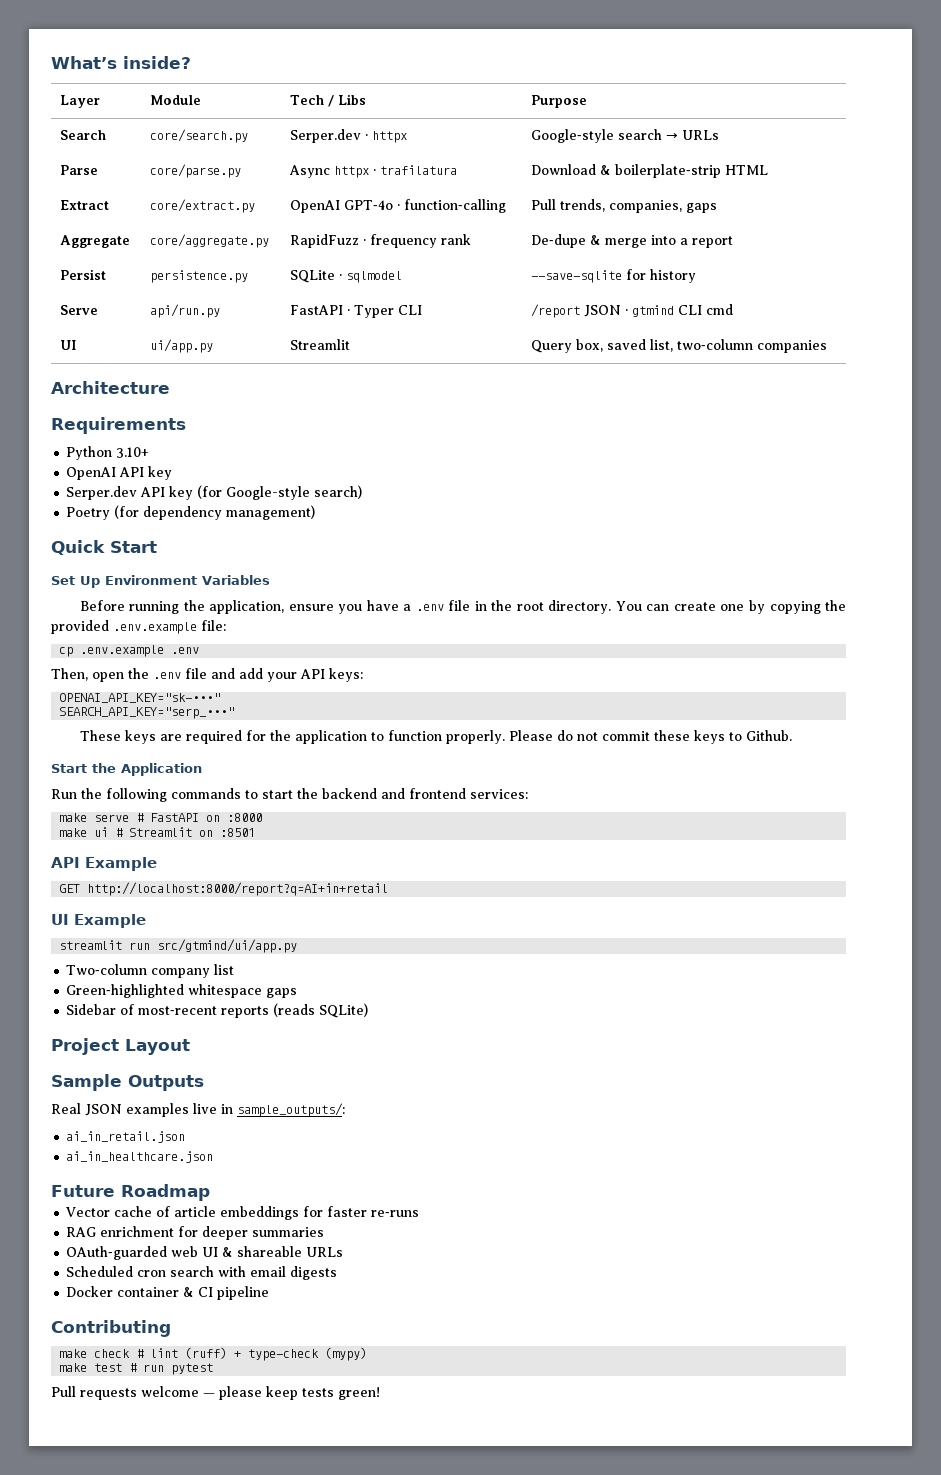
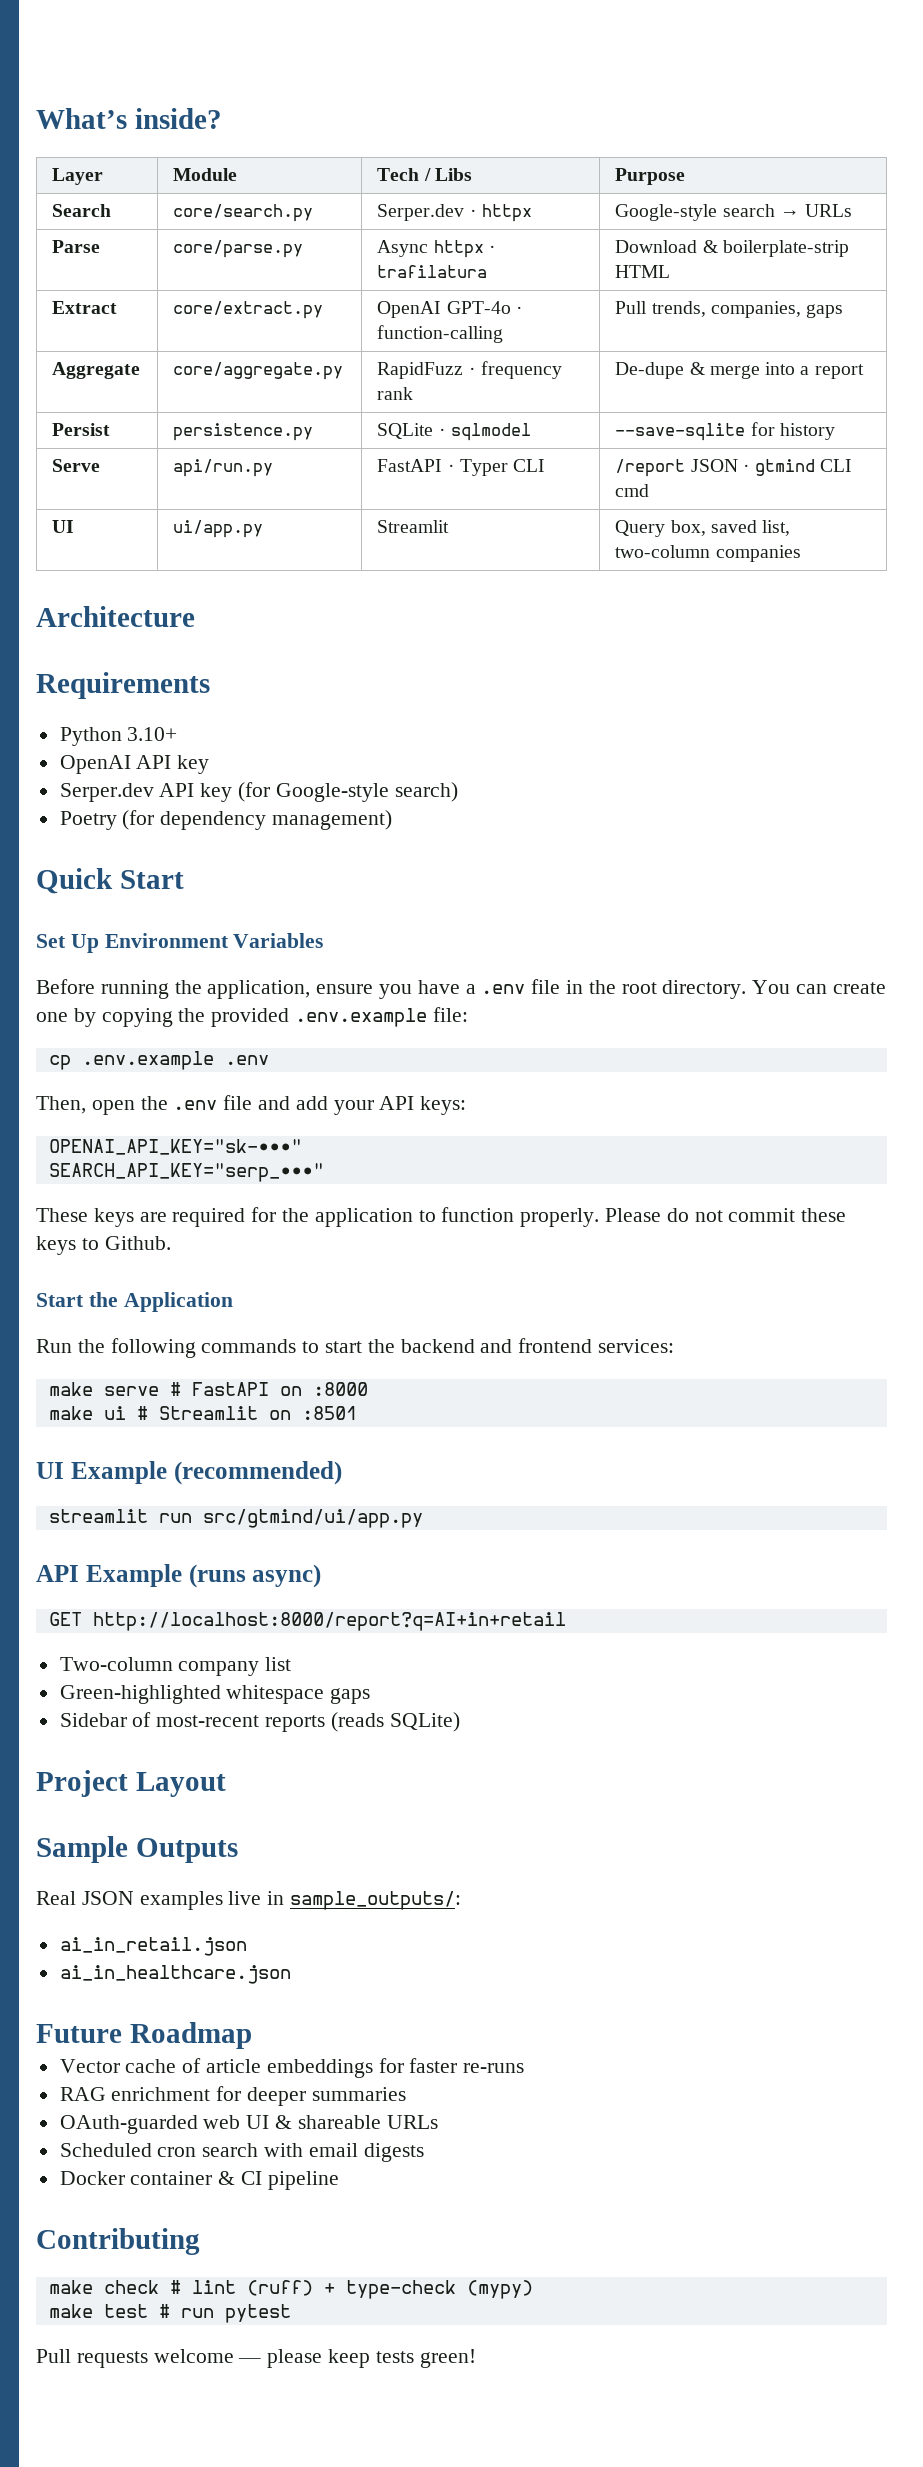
[51,857,157,871] [59,882,389,896] // API Example // GET http://localhost:8000/report?q=AI+in+retail -> (357, 1413) none
(146, 921) none -> [173,1461,342,1485] (recommended)
(298, 946) none -> [36,1564,322,1588] [48,1612,566,1631] // API Example (runs async) // GET http://localhost:8000/report?q=AI+in+retail

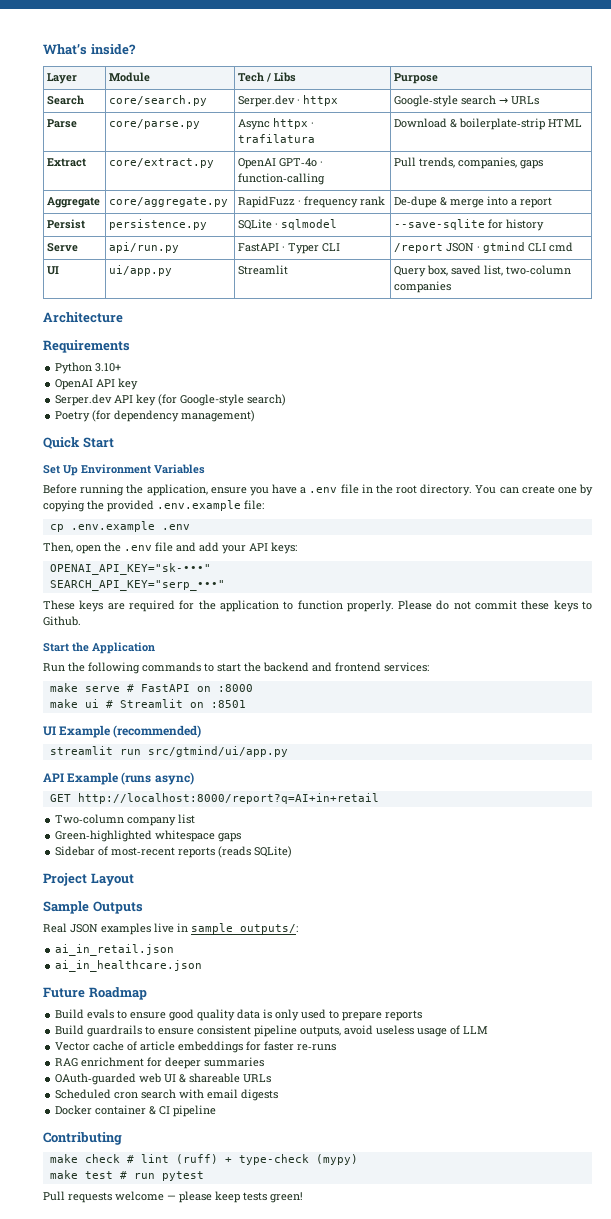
(252, 2035) none -> [55,1009,423,1021] [55,1025,489,1037] // Build evals to ensure good quality data is only used to prepare reports // Build guardrails to ensure consistent pipeline outputs, avoid useless usage of LLM

